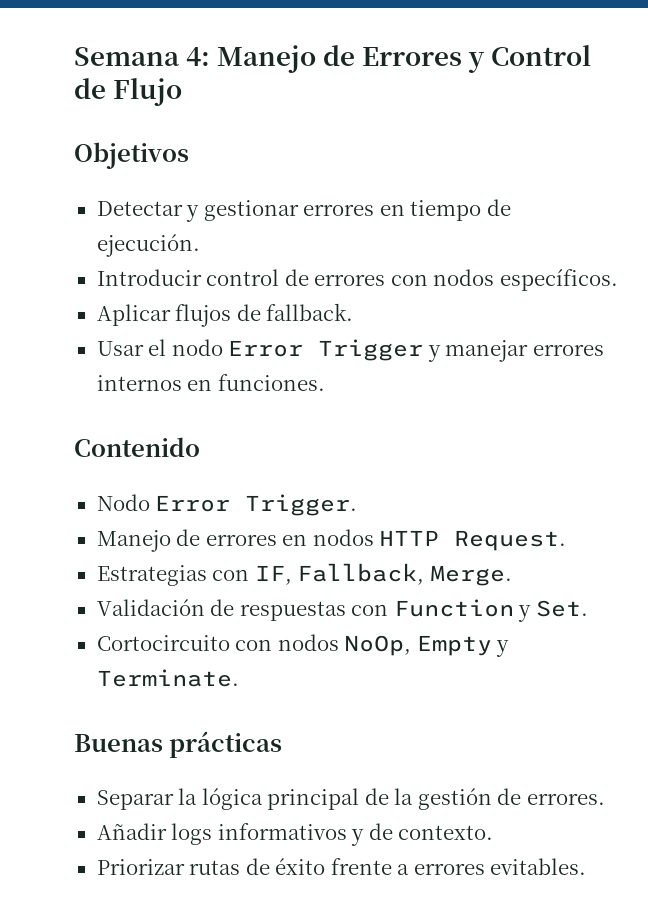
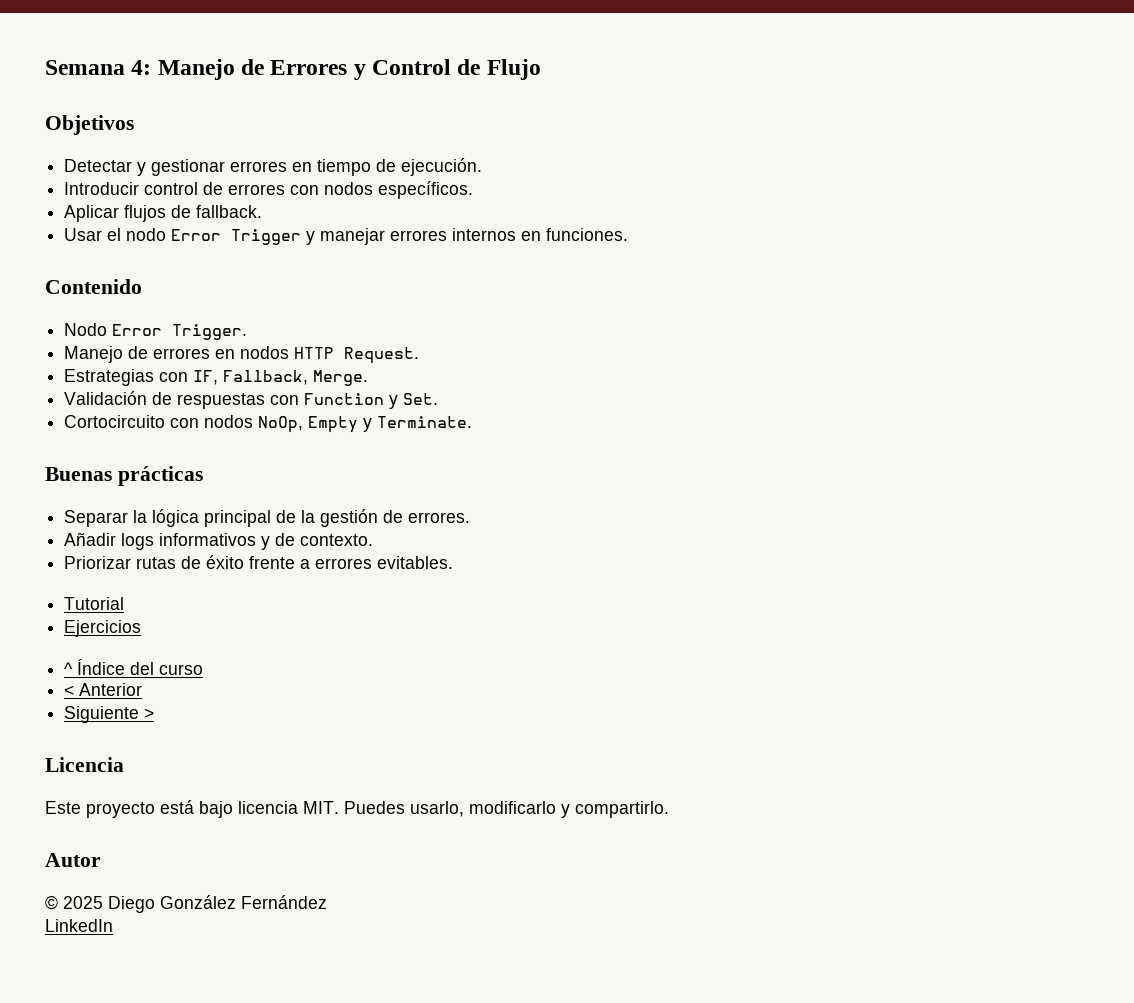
(587, 866) none -> [64,597,125,610] [64,620,142,637] [64,659,204,675] [64,683,143,696] [64,706,155,723] [45,757,124,772] [45,800,669,818] [45,853,101,867] [45,895,327,913] [45,919,113,932] // Tutorial // Ejercicios // ^ Índice del curso // < Anterior // Siguiente > // Licencia // Este proyecto está bajo licencia MIT. Puedes usarlo, modificarlo y compartirlo. // Autor // © 2025 Diego González Fernández // LinkedIn

